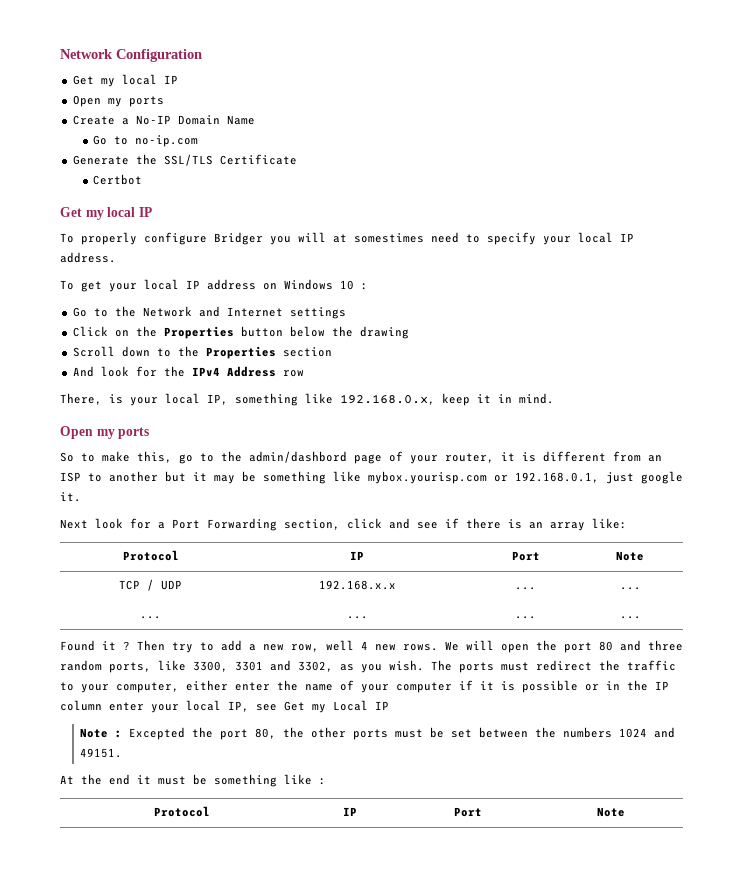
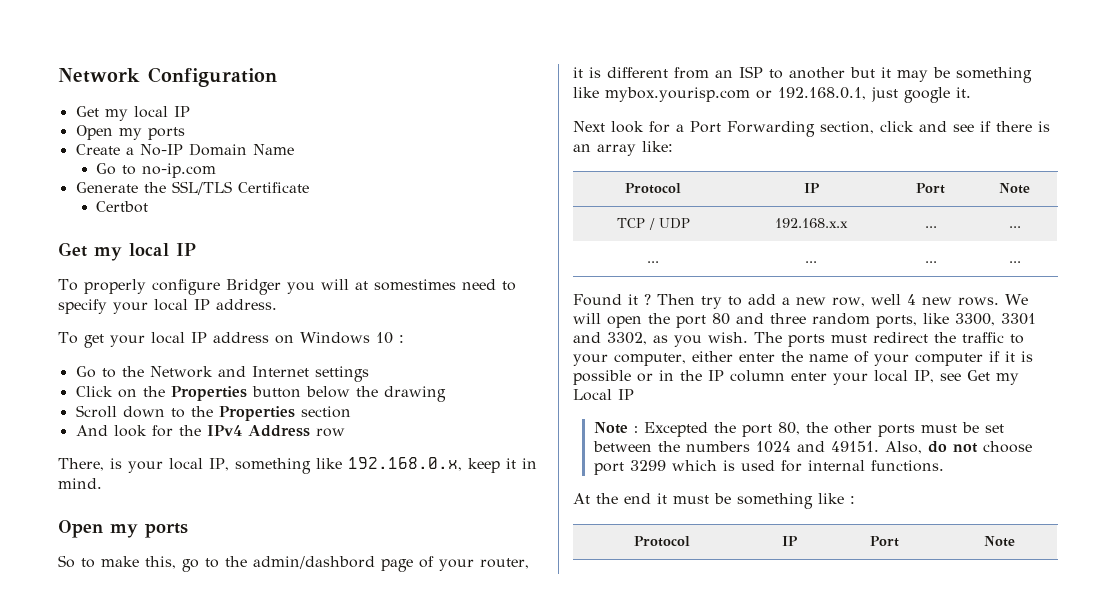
(123, 753) none -> [884,441,1032,454] [593,460,944,475] Also, do not choose port 3299 which is used for internal functions.

